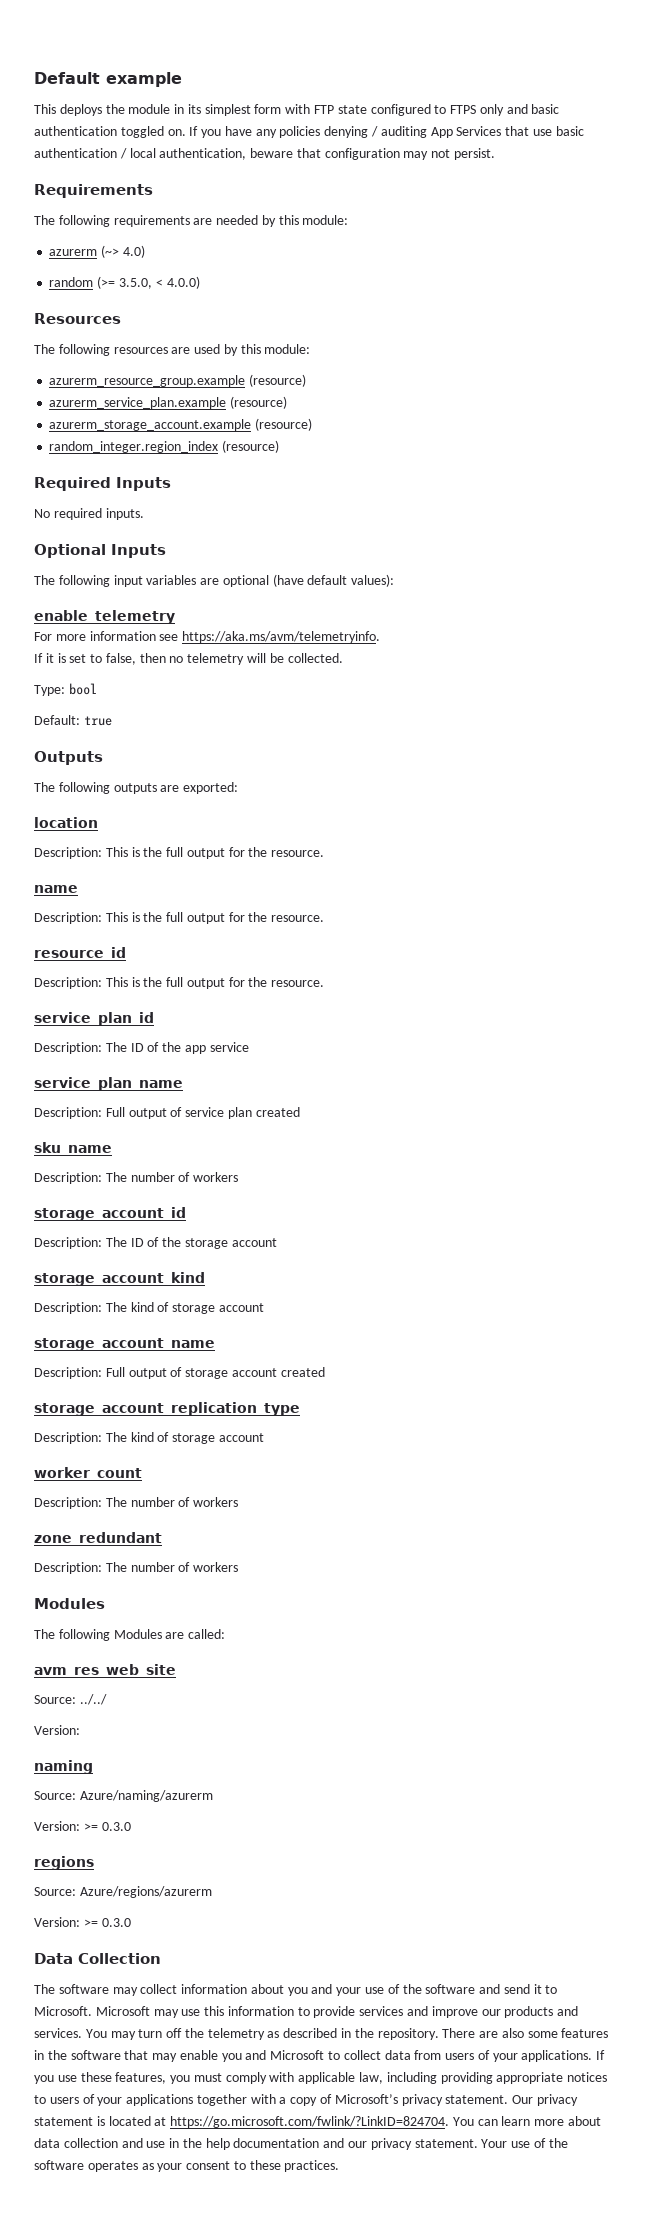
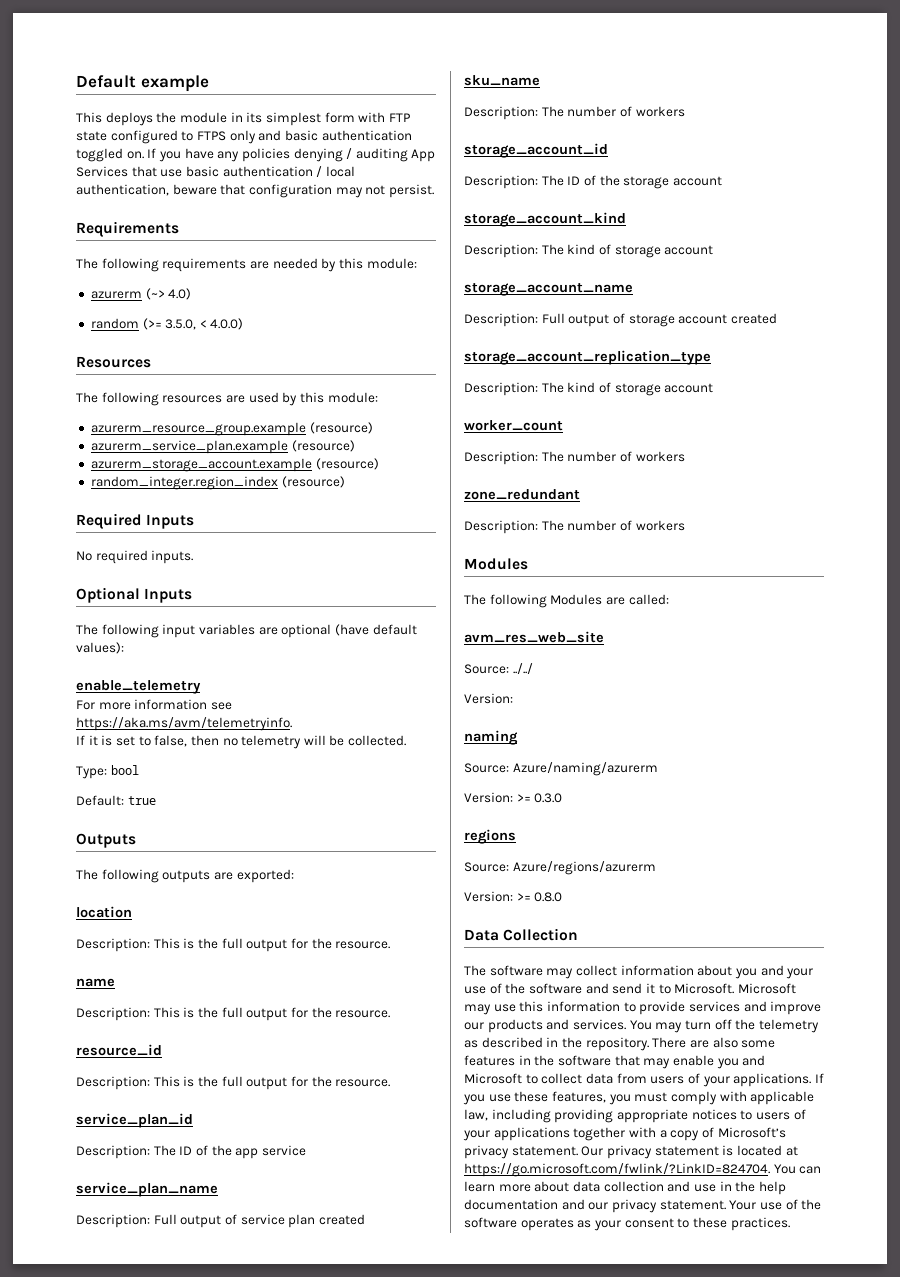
[101,1918,131,1927] 0.3.0 -> [534,892,563,902] 0.8.0

